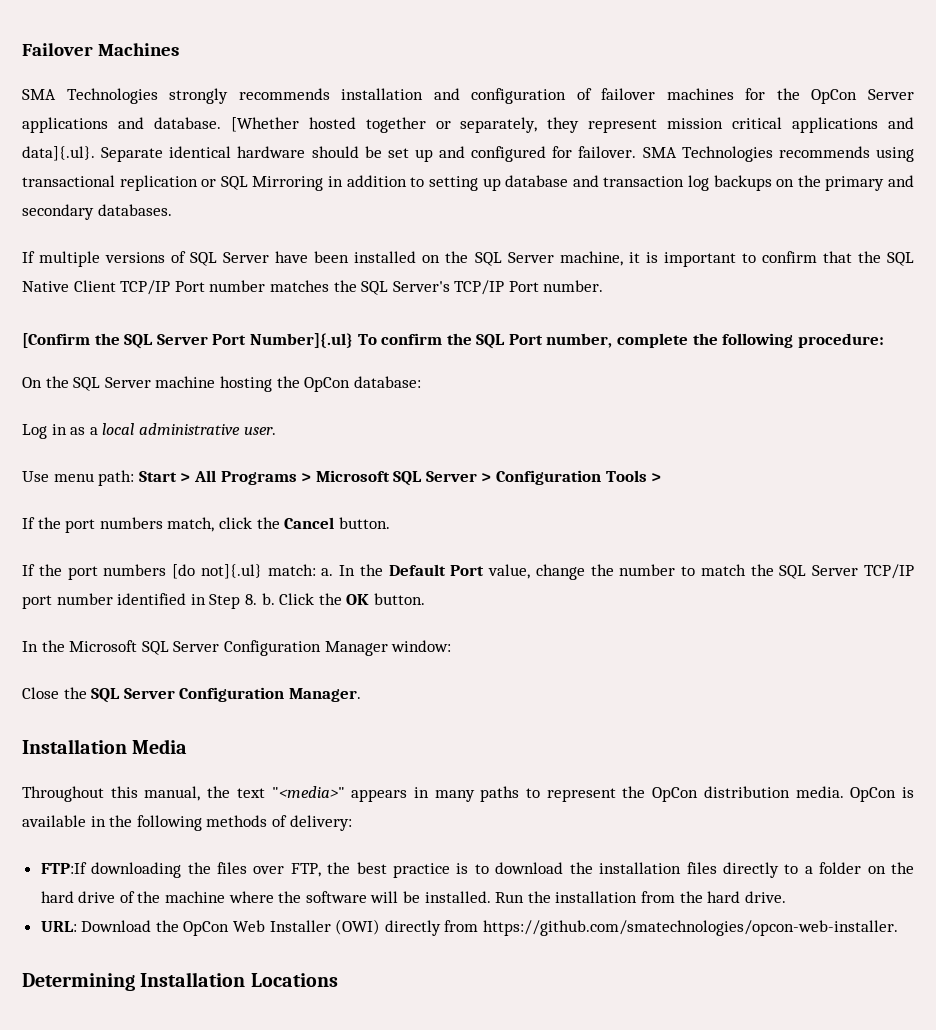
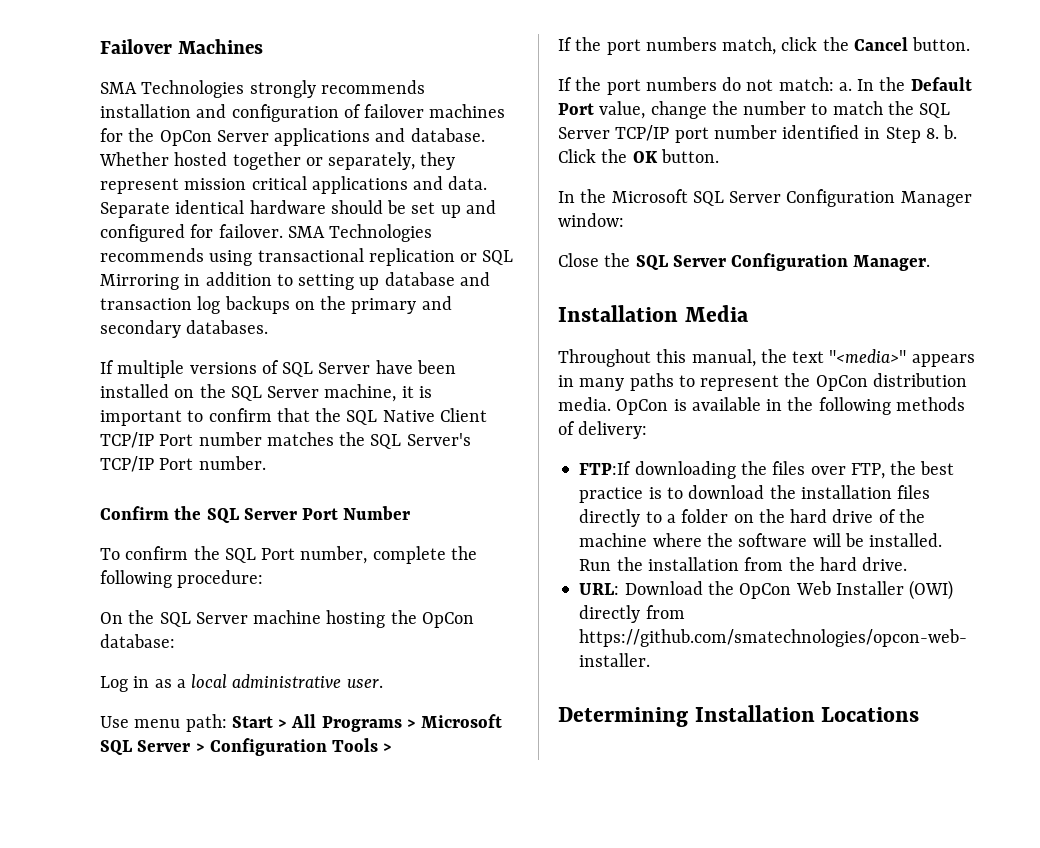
[230,117,299,132] [Whether -> [99,152,169,166] Whether
[22,146,95,161] data]{.ul}. -> [448,176,488,190] data.
[22,333,90,348] [Confirm -> [100,506,169,520] Confirm
[249,333,353,348] Number]{.ul} -> [343,506,411,520] Number //
[172,564,262,579] [do not]{.ul} -> [722,77,774,91] do not

